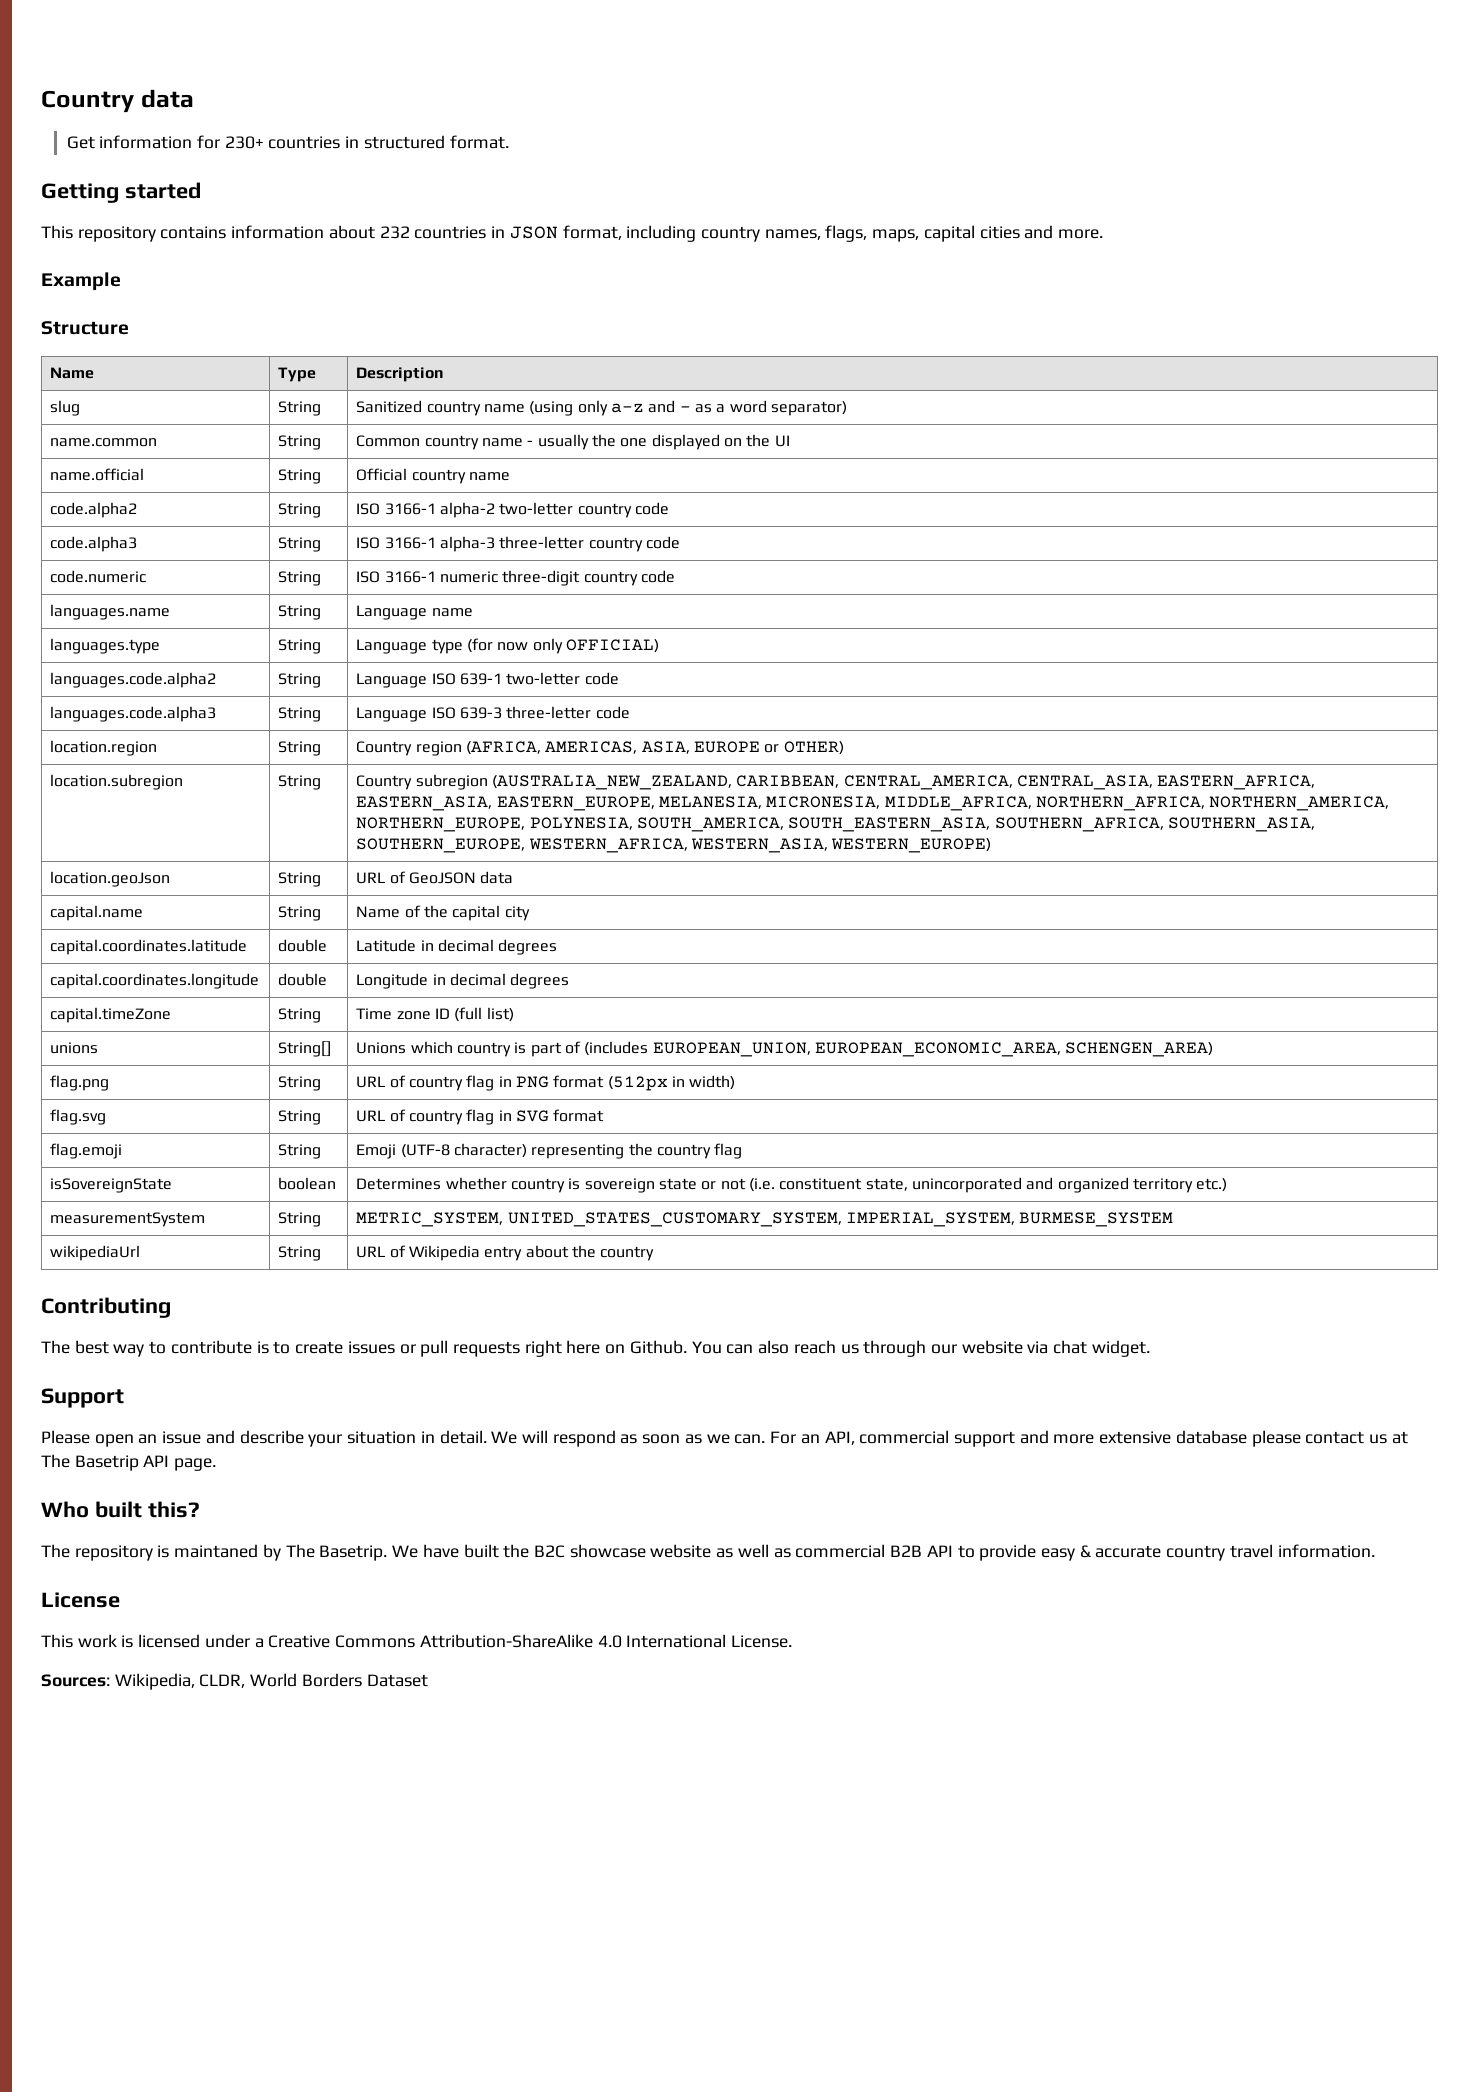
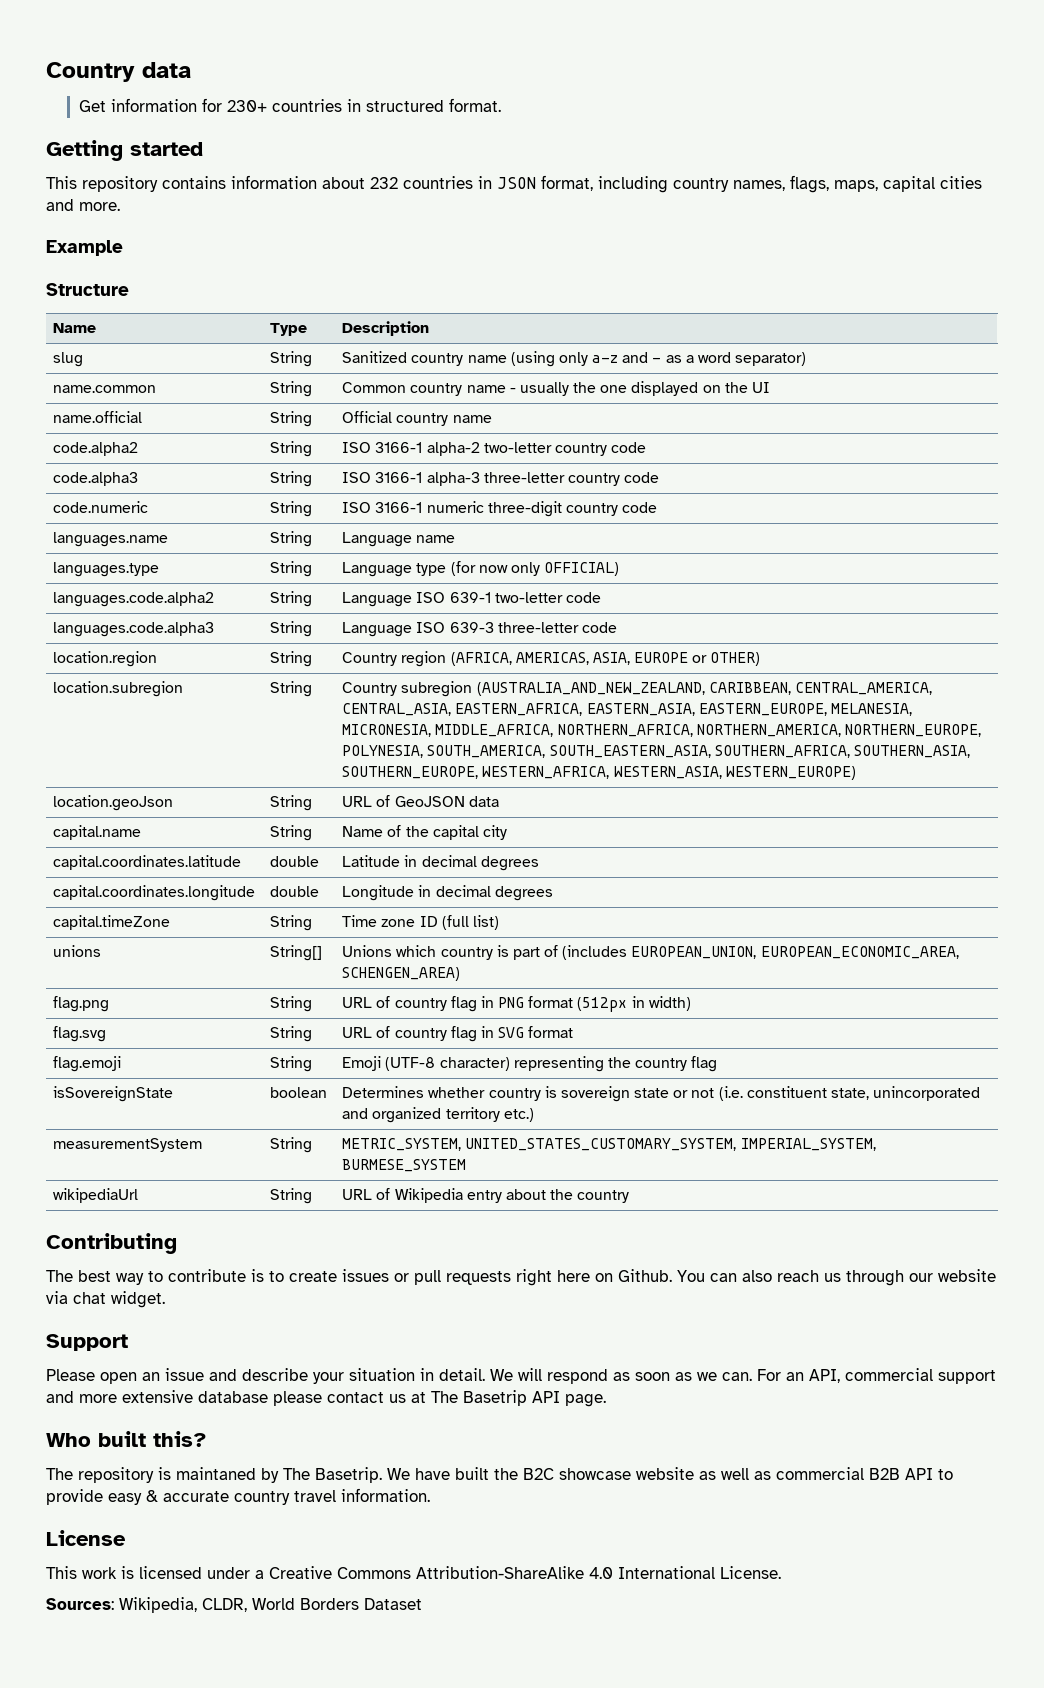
[492,775,733,790] (AUSTRALIA_NEW_ZEALAND, -> [476,682,705,696] (AUSTRALIA_AND_NEW_ZEALAND,

